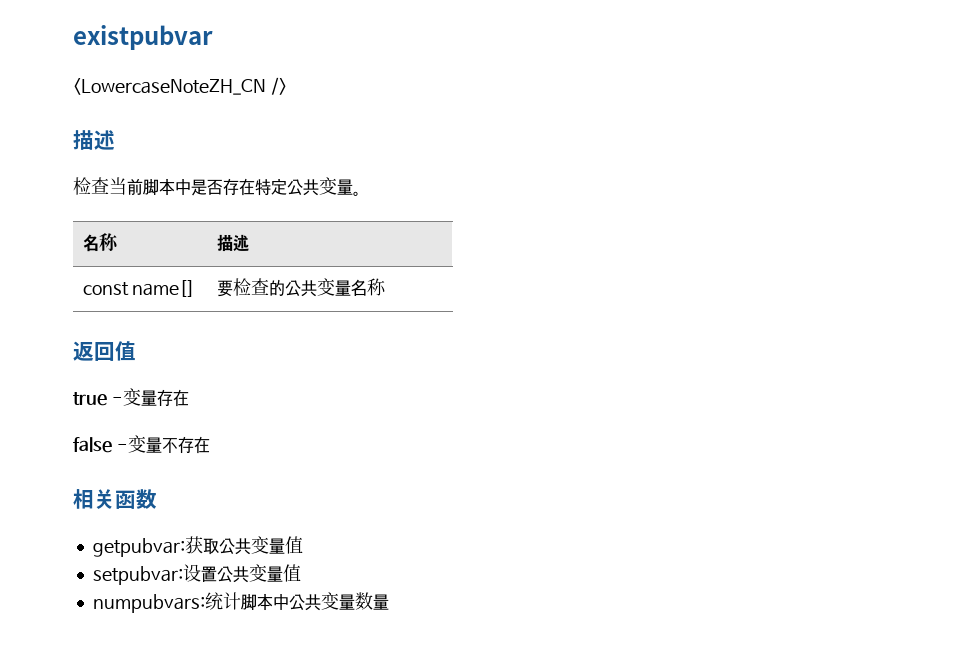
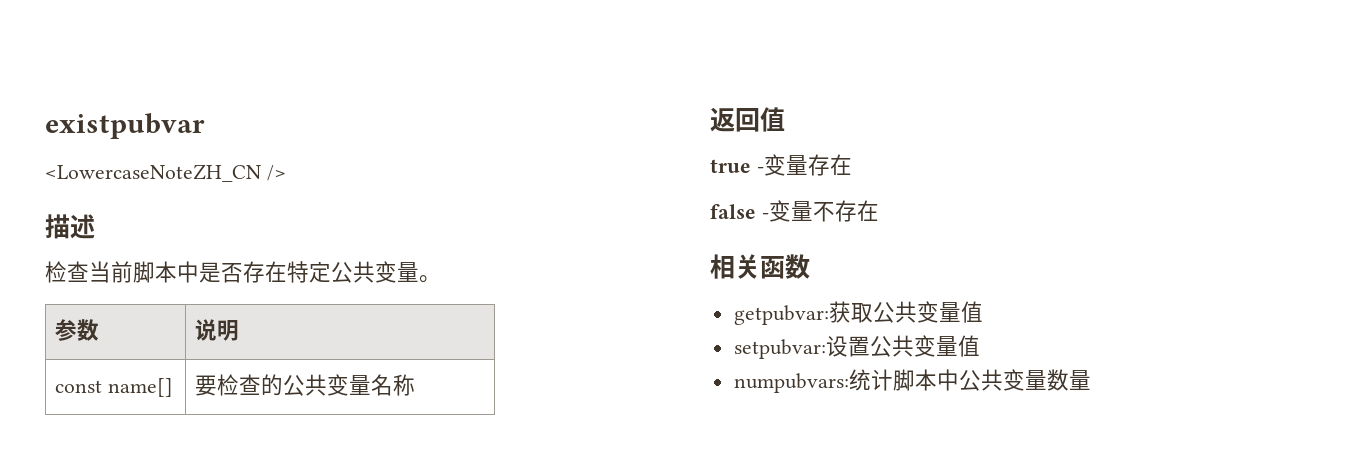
[82,233,119,252] [216,234,249,252] 名称 | 描述 -> [54,319,99,341] [194,319,239,341] 参数 | 说明

